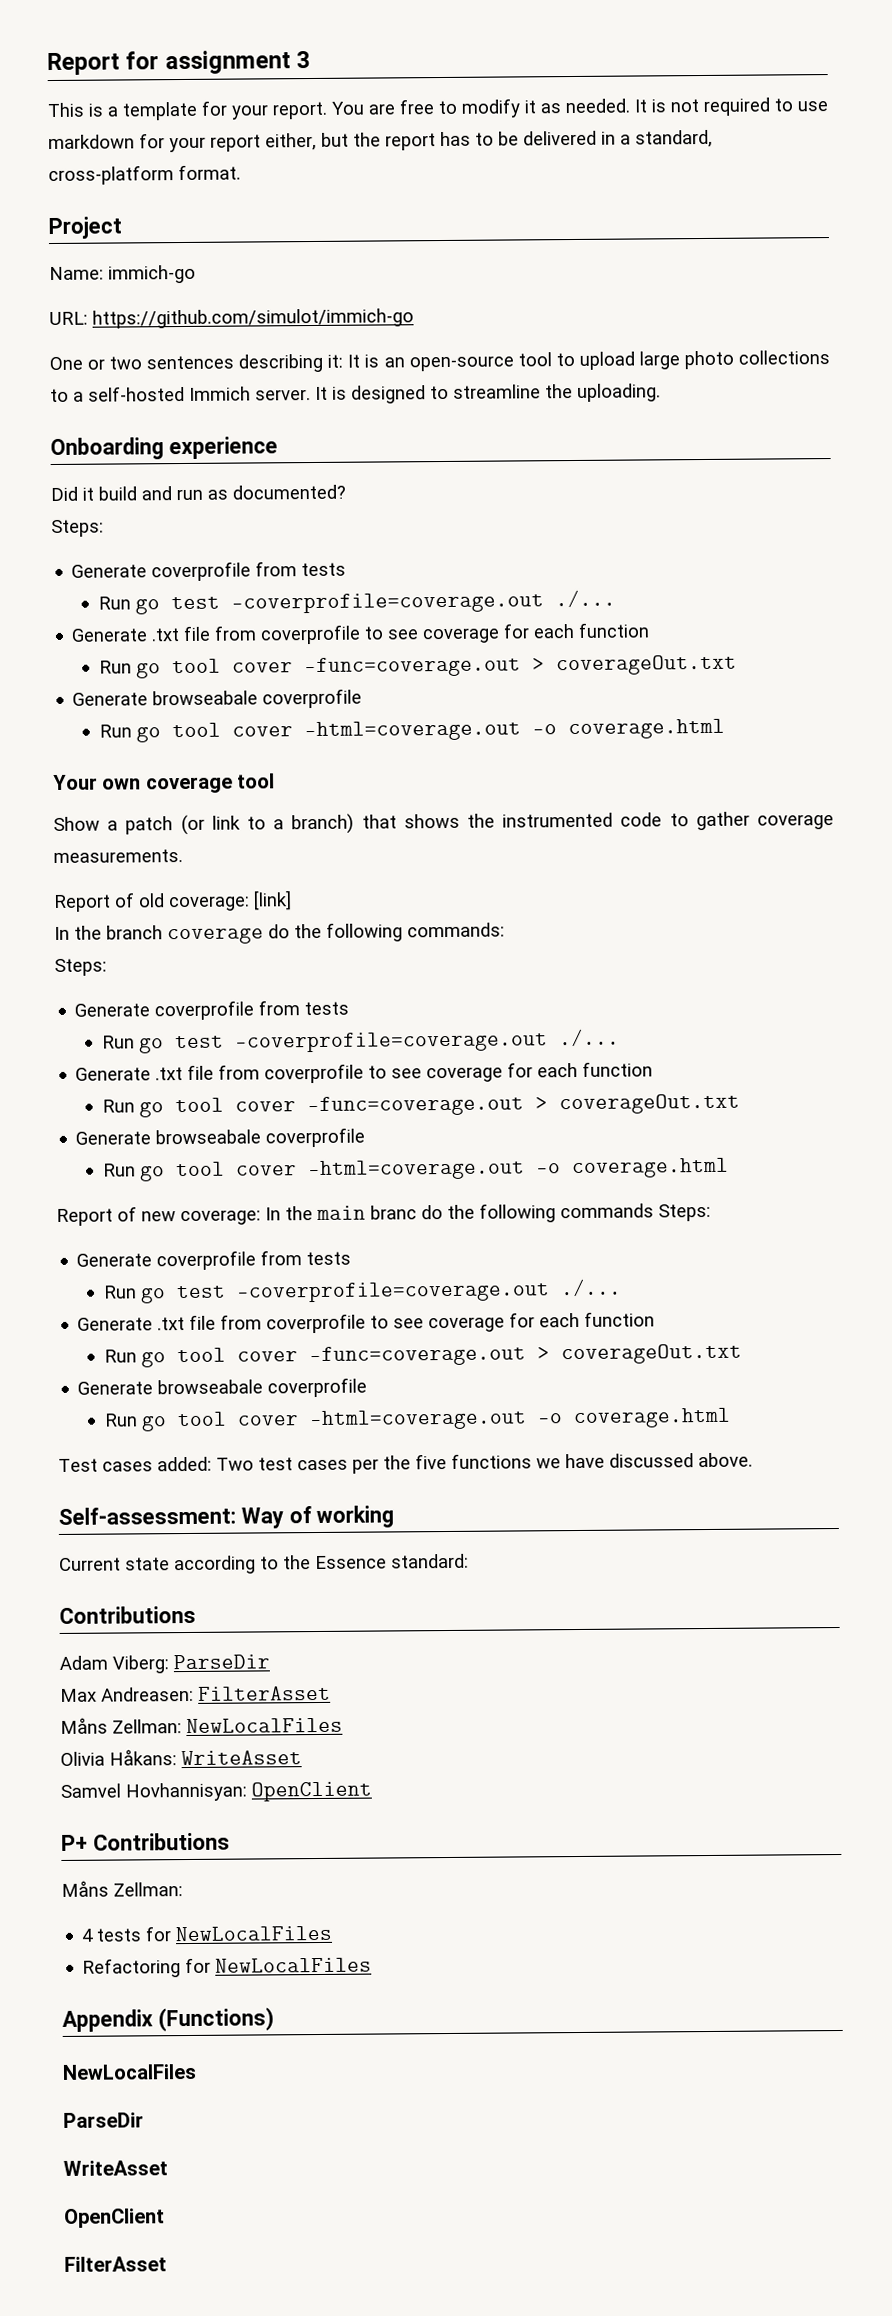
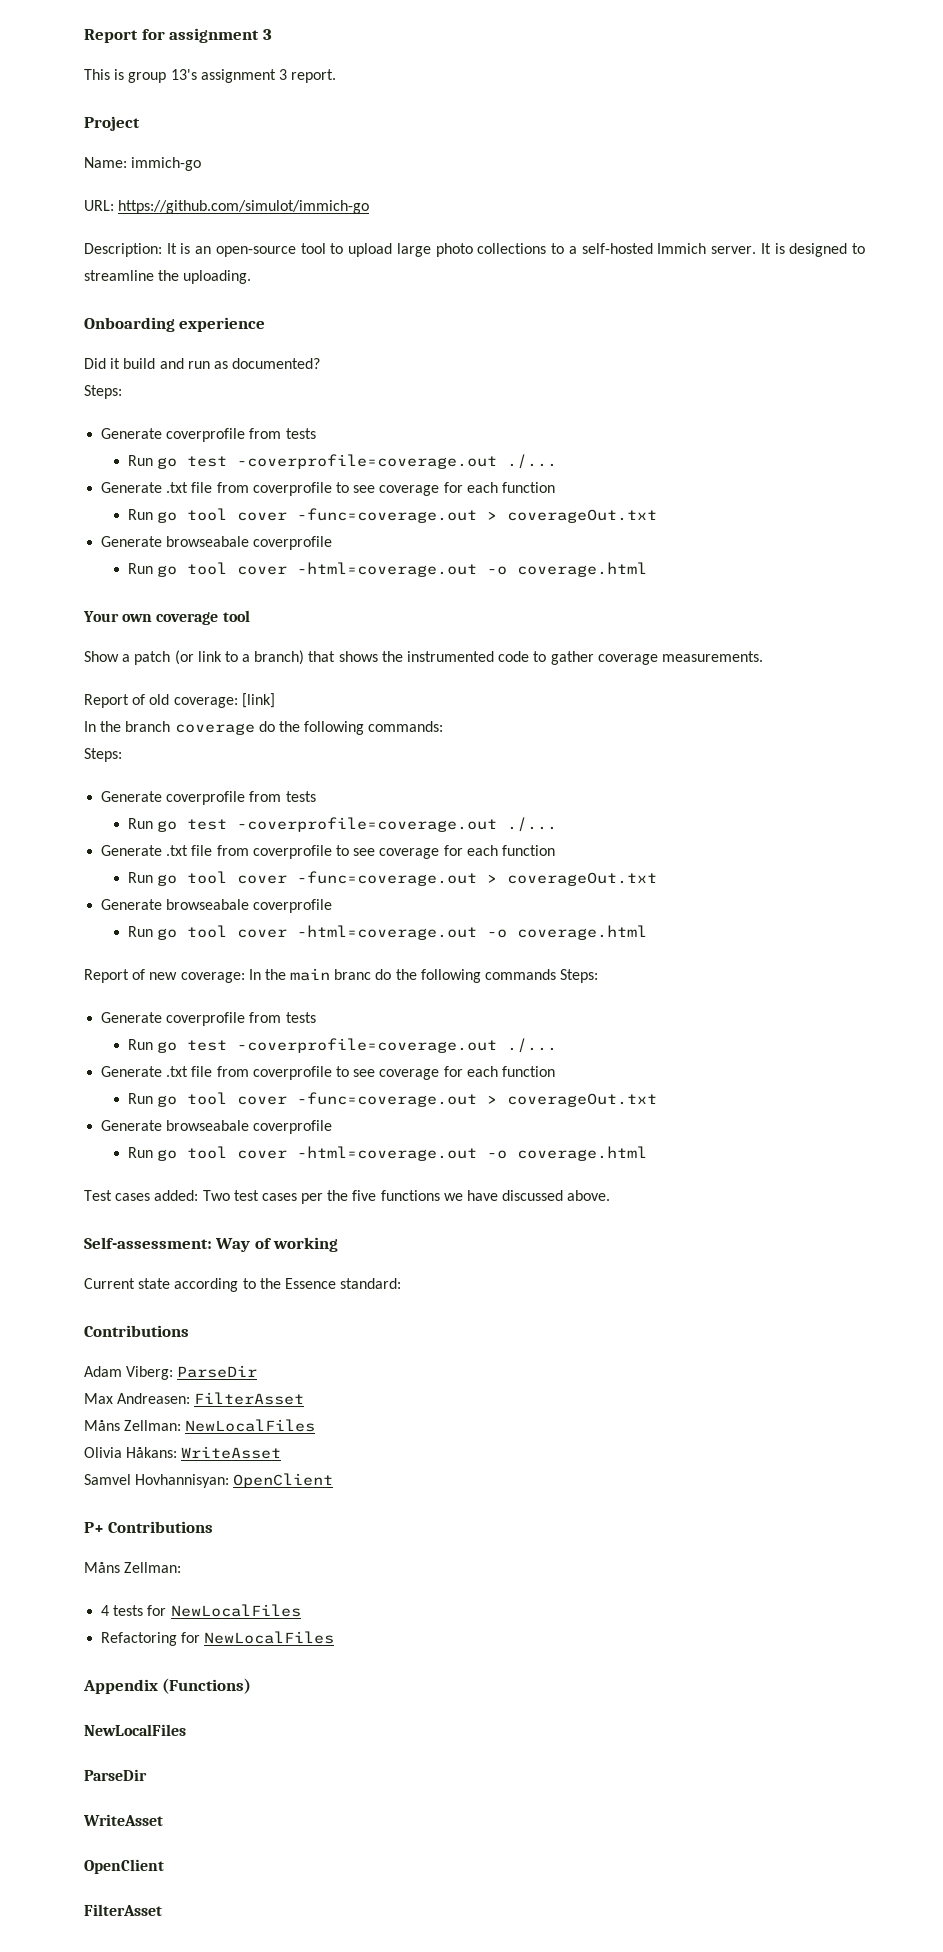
[107,97,828,121] [48,129,713,153] [48,164,241,186] a template for your report. You are free to modify it as needed. It is not required to use markdown for your report either, but the report has to be delivered in a standard, cross-platform format. -> [128,69,337,83] group 13's assignment 3 report.
[49,353,344,373] One or two sentences describing it: -> [84,243,162,257] Description:

